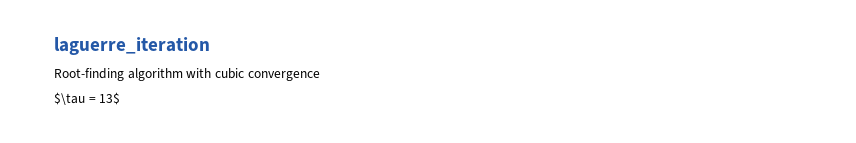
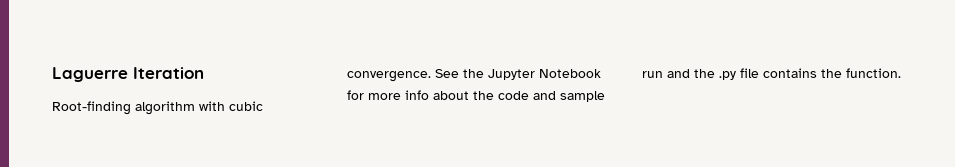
[54,37,210,55] laguerre_iteration -> [52,67,204,82] Laguerre Iteration
[247,71,320,81] [54,92,121,105] convergence // $\tau = 13$ -> [347,69,601,82] [347,90,605,102] [642,68,901,80] convergence. See the Jupyter Notebook for more info about the code and sample run and the .py file contains the function.

